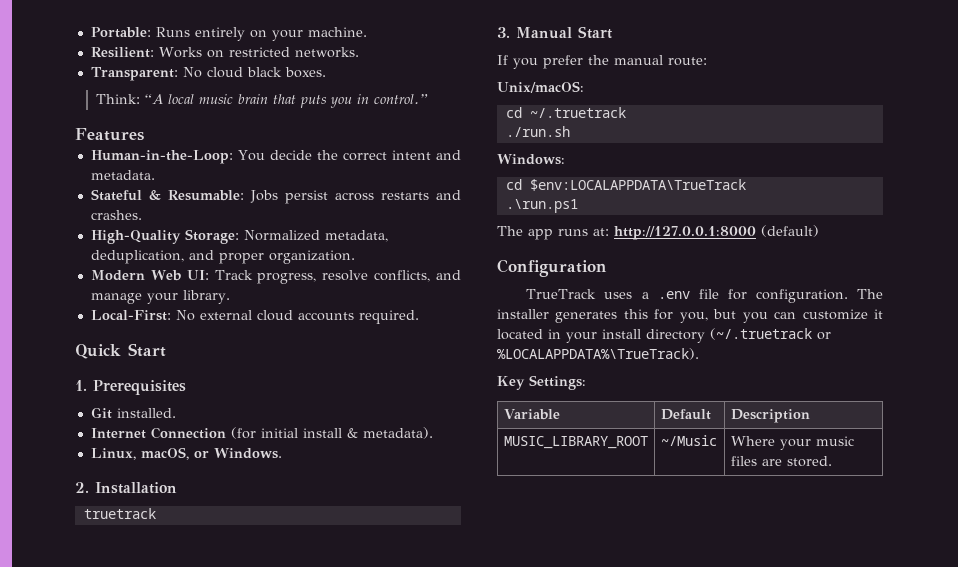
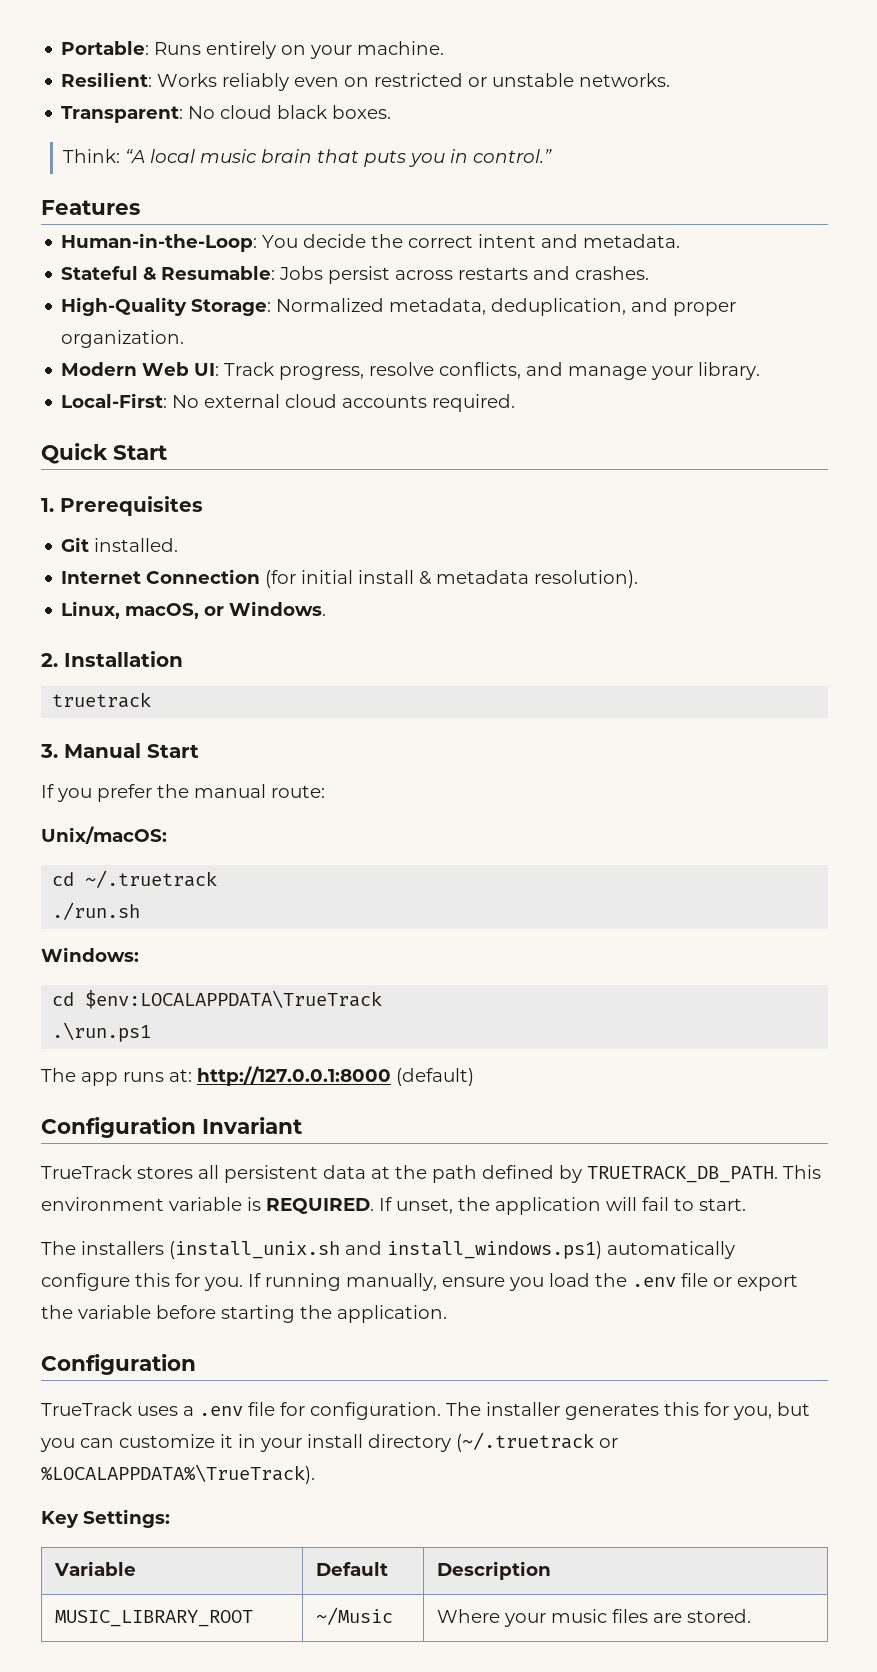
[206,47,290,58] on restricted -> [222,73,575,91] reliably even on restricted or unstable
[362,427,433,439] metadata). -> [436,570,639,588] metadata resolution).
(819, 231) none -> [41,1117,302,1138] [41,1165,821,1183] [41,1197,746,1215] [41,1241,735,1259] [41,1273,798,1291] [41,1305,447,1323] // Configuration Invariant // TrueTrack stores all persistent data at the path defined by TRUETRACK_DB_PATH. This environment variable is REQUIRED. If unset, the application will fail to start. // The installers (install_unix.sh and install_windows.ps1) automatically configure this for you. If running manually, ensure you load the .env file or export the variable before starting the application.
[497,329,543,340] located -> (233, 1441) none

